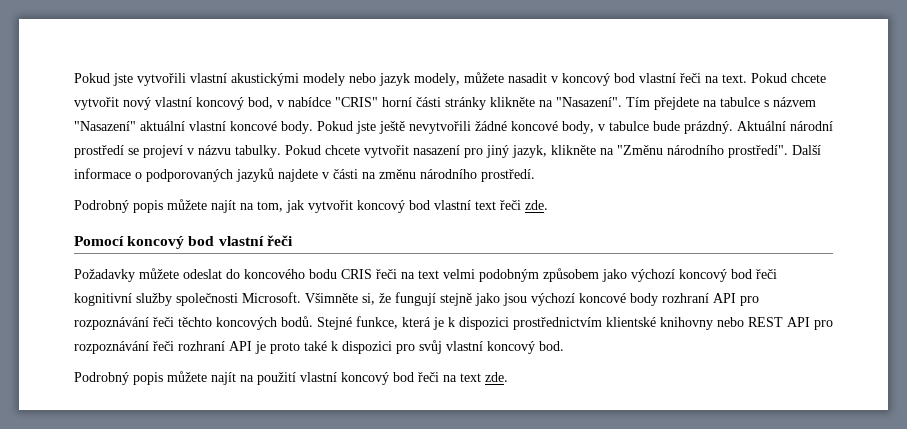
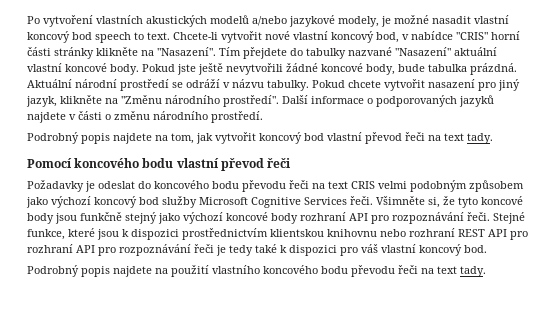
[74,72,826,86] [74,97,151,110] Pokud jste vytvořili vlastní akustickými modely nebo jazyk modely, můžete nasadit v koncový bod vlastní řeči na text. Pokud chcete vytvořit nový -> [27,15,509,27] [27,31,290,43] Po vytvoření vlastních akustických modelů a/nebo jazykové modely, je možné nasadit vlastní koncový bod speech to text. Chcete-li vytvořit nové
[703,97,816,107] na tabulce s názvem -> [290,47,392,59] do tabulky nazvané
[598,121,733,134] v tabulce bude prázdný. -> [398,63,517,75] bude tabulka prázdná.
[143,145,183,158] projeví -> [186,79,220,88] odráží
[362,172,376,179] na -> [105,114,111,120] o
[167,199,236,213] můžete najít -> [113,133,152,144] najdete
[475,200,548,210] [74,236,264,249] text řeči zde. // Pomocí koncový bod vlastní -> [365,132,493,144] [27,158,264,171] převod řeči na text tady. // Pomocí koncového bodu vlastní převod
[139,268,179,279] můžete -> [85,181,95,192] je
[341,269,439,279] CRIS řeči na text -> [242,180,375,192] převodu řeči na text CRIS
[756,269,777,279] [74,292,527,306] řeči kognitivní služby společnosti Microsoft. Všimněte si, že fungují stejně jako jsou -> [162,196,523,208] [27,212,180,224] služby Microsoft Cognitive Services řeči. Všimněte si, že tyto koncové body jsou funkčně stejný jako
[153,316,833,330] [74,341,300,354] řeči těchto koncových bodů. Stejné funkce, která je k dispozici prostřednictvím klientské knihovny nebo REST API pro rozpoznávání řeči rozhraní API je proto -> [467,212,525,224] [27,228,528,240] [27,244,253,256] řeči. Stejné funkce, které jsou k dispozici prostřednictvím klientskou knihovnu nebo rozhraní REST API pro rozhraní API pro rozpoznávání řeči je tedy
[419,340,442,354] svůj -> [361,244,378,253] váš
[167,371,508,385] můžete najít na použití vlastní koncový bod řeči na text zde. -> [113,265,486,277] najdete na použití vlastního koncového bodu převodu řeči na text tady.

